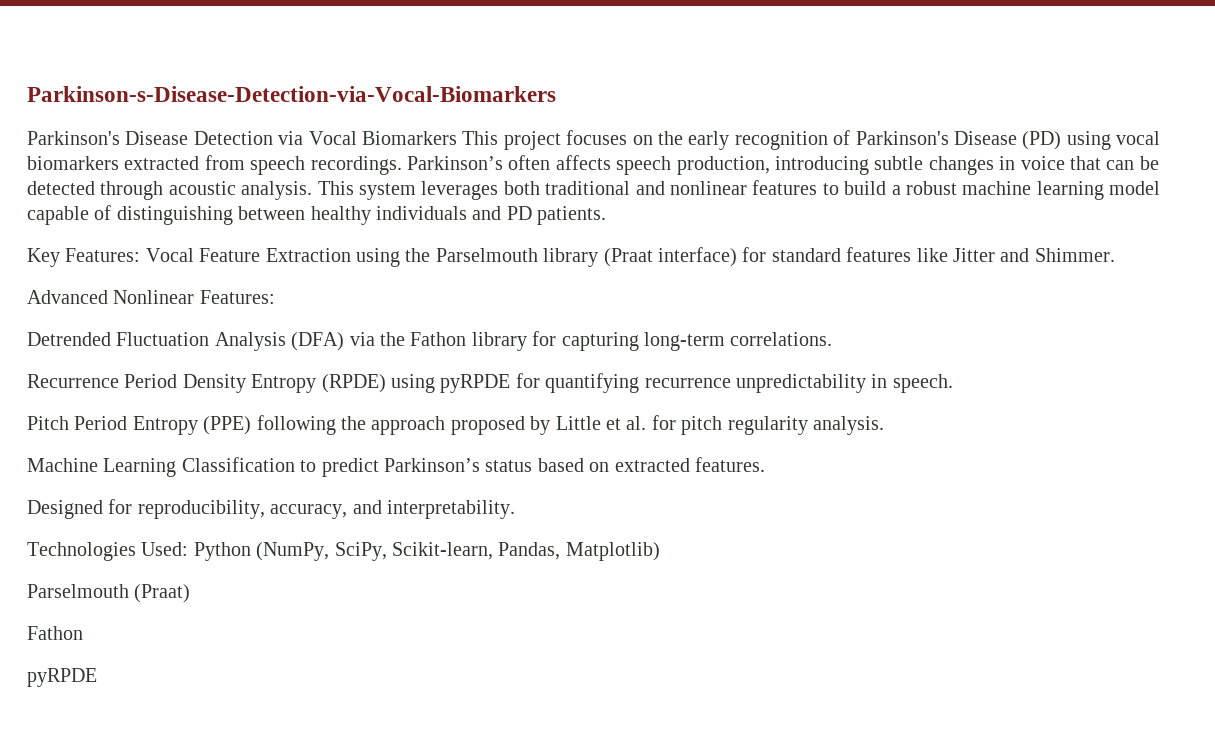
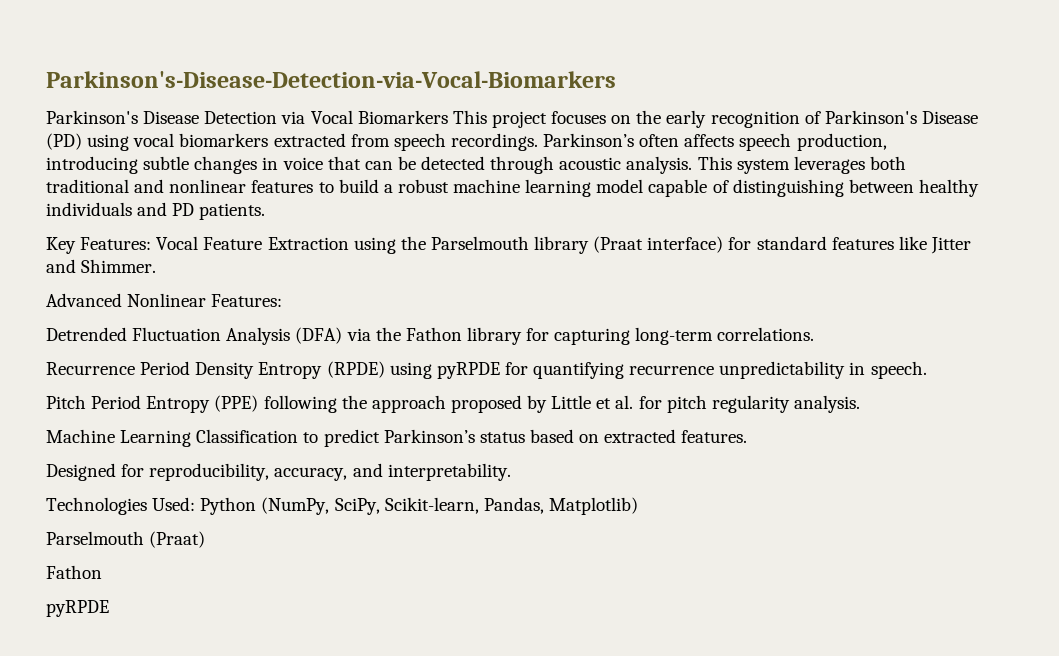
[27,86,556,102] Parkinson-s-Disease-Detection-via-Vocal-Biomarkers -> [46,71,616,88] Parkinson's-Disease-Detection-via-Vocal-Biomarkers

